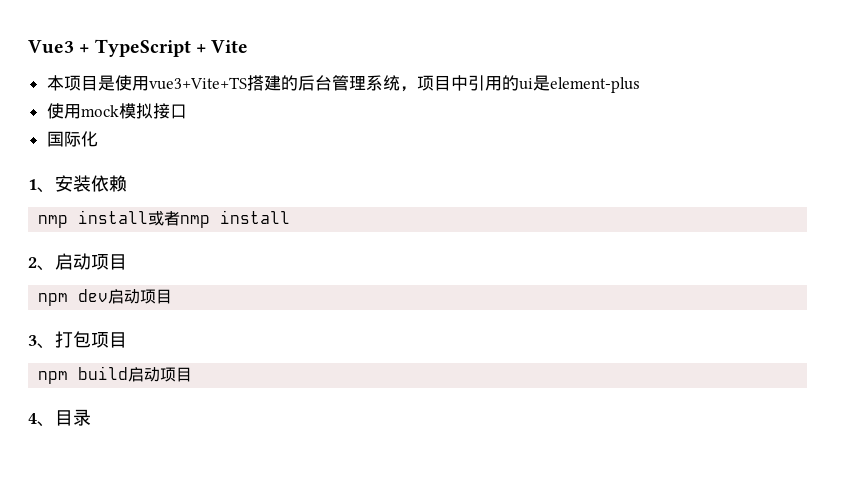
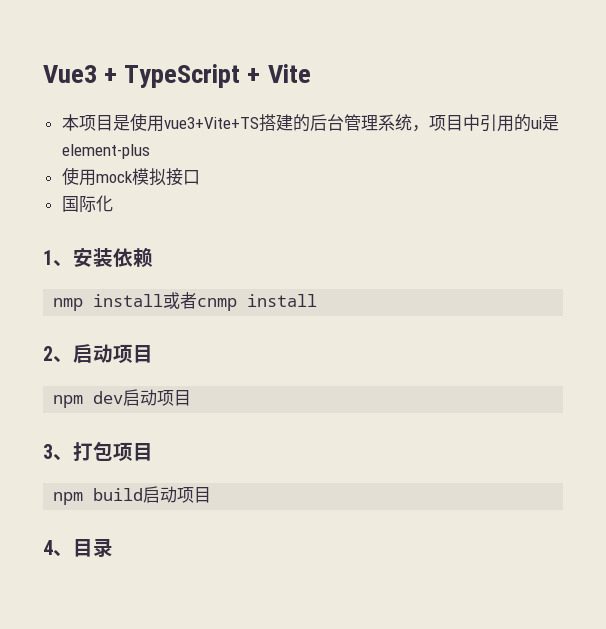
[180,215,211,228] nmp -> [197,298,238,311] cnmp

